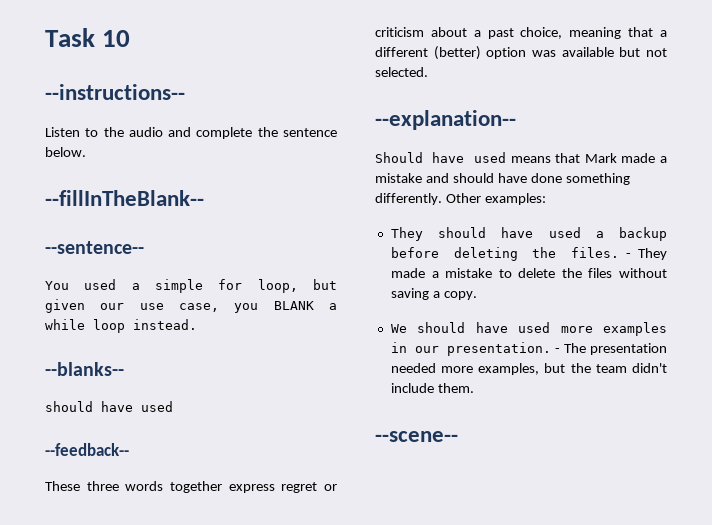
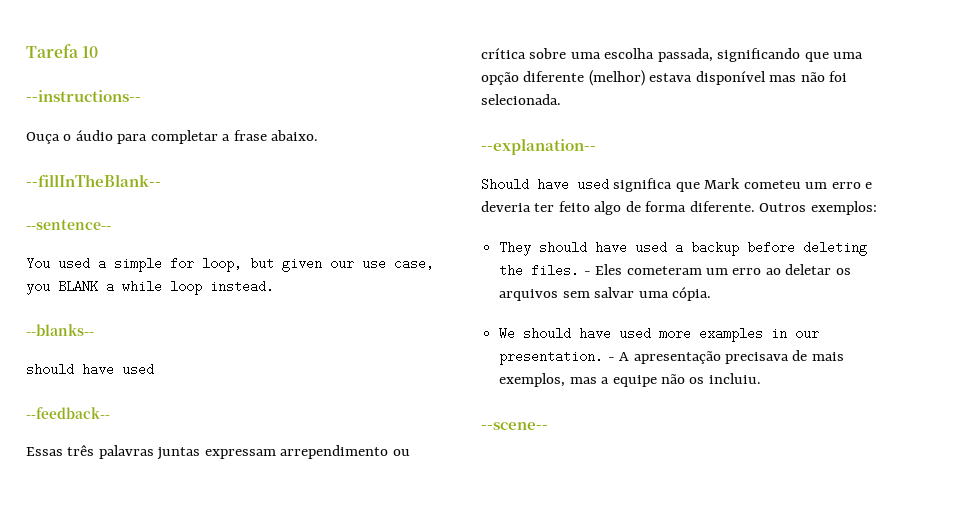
[45,28,95,47] Task -> [26,44,79,58] Tarefa
[45,127,337,139] [45,147,86,157] Listen to the audio and complete the sentence below. -> [26,130,319,144] Ouça o áudio para completar a frase abaixo.
[45,481,337,493] [375,27,667,39] [375,46,667,60] [375,67,428,77] [375,110,516,130] [375,152,667,163] [375,173,630,185] [375,193,546,205] These three words together express regret or criticism about a past choice, meaning that a different (better) option was available but not selected. // --explanation-- // Should have used means that Mark made a mistake and should have done something differently. Other examples: -> [26,445,410,460] [481,48,864,62] [481,70,848,86] [481,94,561,105] [481,138,596,155] [481,178,873,192] [481,201,877,215] Essas três palavras juntas expressam arrependimento ou crítica sobre uma escolha passada, significando que uma opção diferente (melhor) estava disponível mas não foi selecionada. // --explanation-- // Should have used significa que Mark cometeu um erro e deveria ter feito algo de forma diferente. Outros exemplos:
[638,248,667,260] [390,268,667,278] [390,288,477,300] They made a mistake to delete the files without saving a copy. -> [595,264,851,275] [499,287,711,301] Eles cometeram um erro ao deletar os arquivos sem salvar uma cópia.
[564,343,667,355] [390,363,667,375] [390,383,474,393] The presentation needed more examples, but the team didn't include them. -> [619,350,844,364] [499,373,761,387] A apresentação precisava de mais exemplos, mas a equipe não os incluiu.

